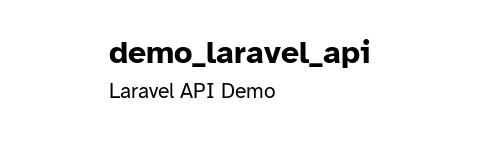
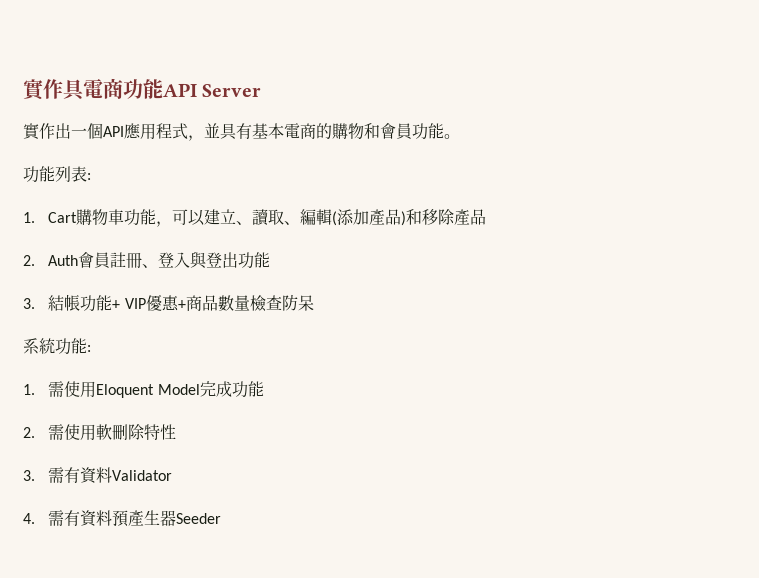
[109,39,370,68] [109,83,276,98] demo_laravel_api // Laravel API Demo -> [23,78,262,101] [23,123,460,141] [23,166,91,183] [23,209,487,227] [23,252,271,269] [23,294,314,312] [23,338,91,355] [23,381,264,398] [23,424,177,441] [23,467,173,484] [23,510,222,527] 實作具電商功能API Server // 實作出一個API應用程式，並具有基本電商的購物和會員功能。 // 功能列表: // 1. Cart購物車功能，可以建立、讀取、編輯(添加產品)和移除產品 // 2. Auth會員註冊、登入與登出功能 // 3.結帳功能+ VIP優惠+商品數量檢查防呆 // 系統功能: // 1.需使用Eloquent Model完成功能 // 2.需使用軟刪除特性 // 3.需有資料Validator // 4.需有資料預產生器Seeder

